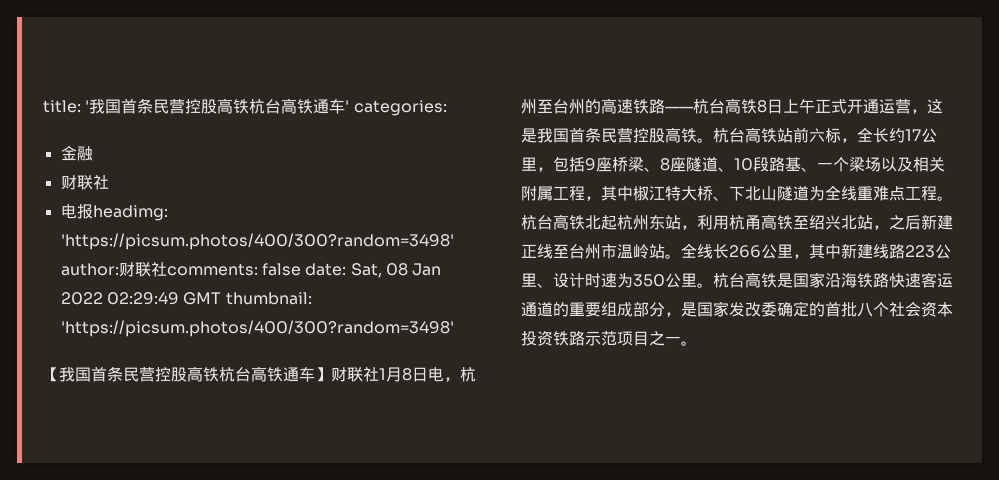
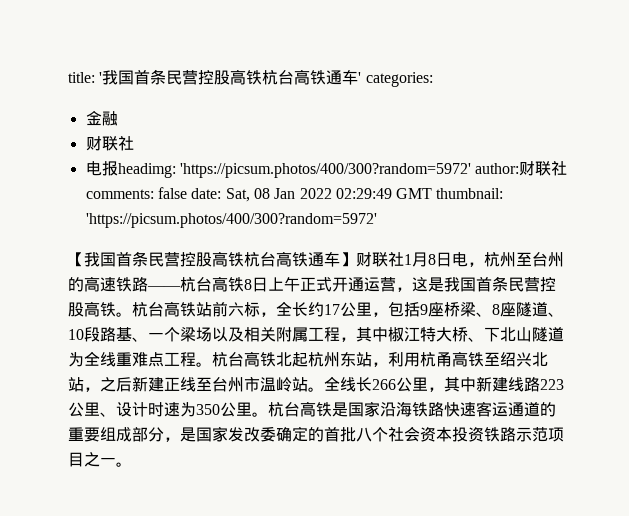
[60,233,454,250] 'https://picsum.photos/400/300?random=3498' -> [179,163,471,178] 'https://picsum.photos/400/300?random=5972'
[60,320,454,337] 'https://picsum.photos/400/300?random=3498' -> [85,213,377,228] 'https://picsum.photos/400/300?random=5972'

